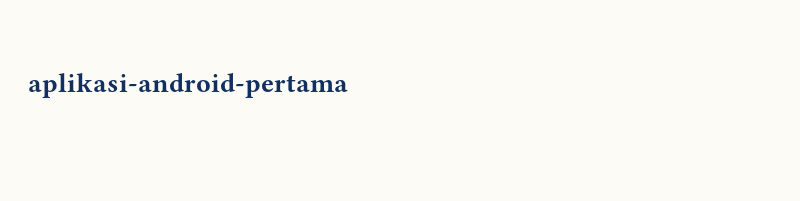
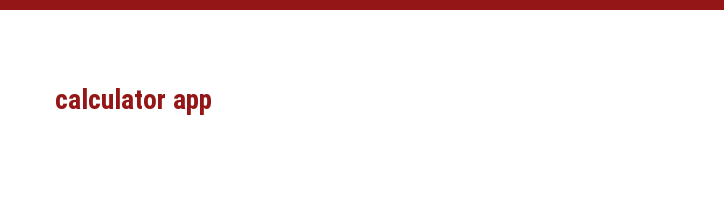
[28,73,348,98] aplikasi-android-pertama -> [55,88,213,115] calculator app

